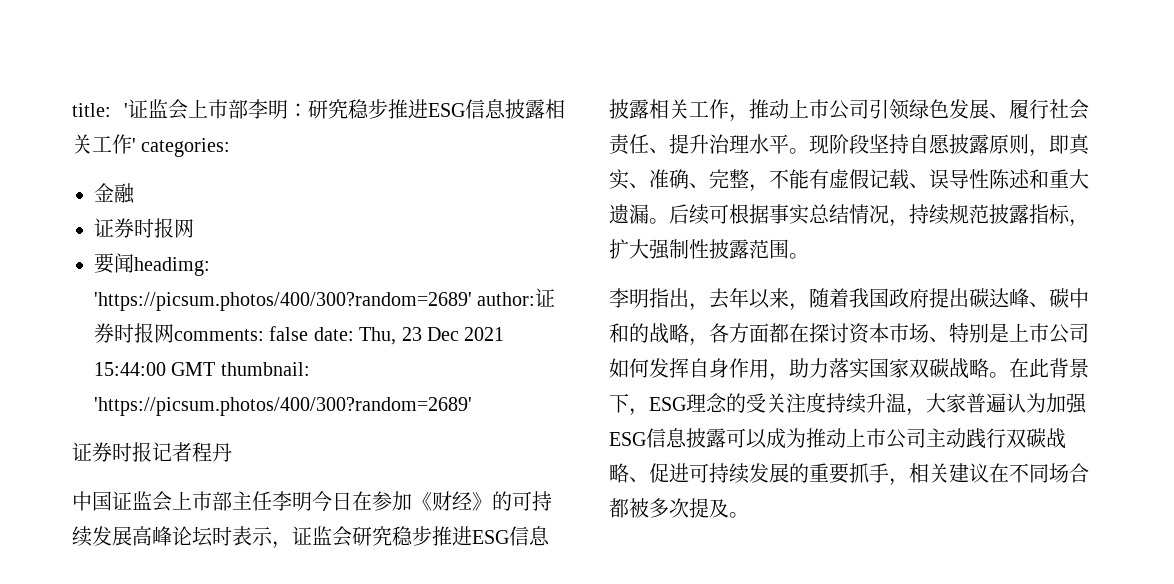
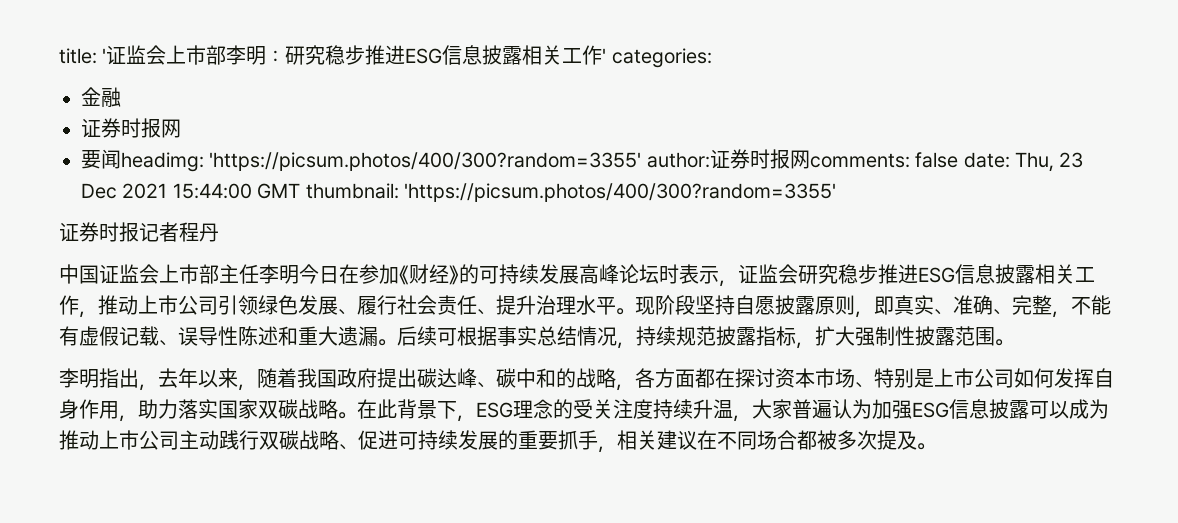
[94,292,472,311] 'https://picsum.photos/400/300?random=2689' -> [209,152,642,171] 'https://picsum.photos/400/300?random=3355'
[94,397,472,416] 'https://picsum.photos/400/300?random=2689' -> [404,183,836,202] 'https://picsum.photos/400/300?random=3355'

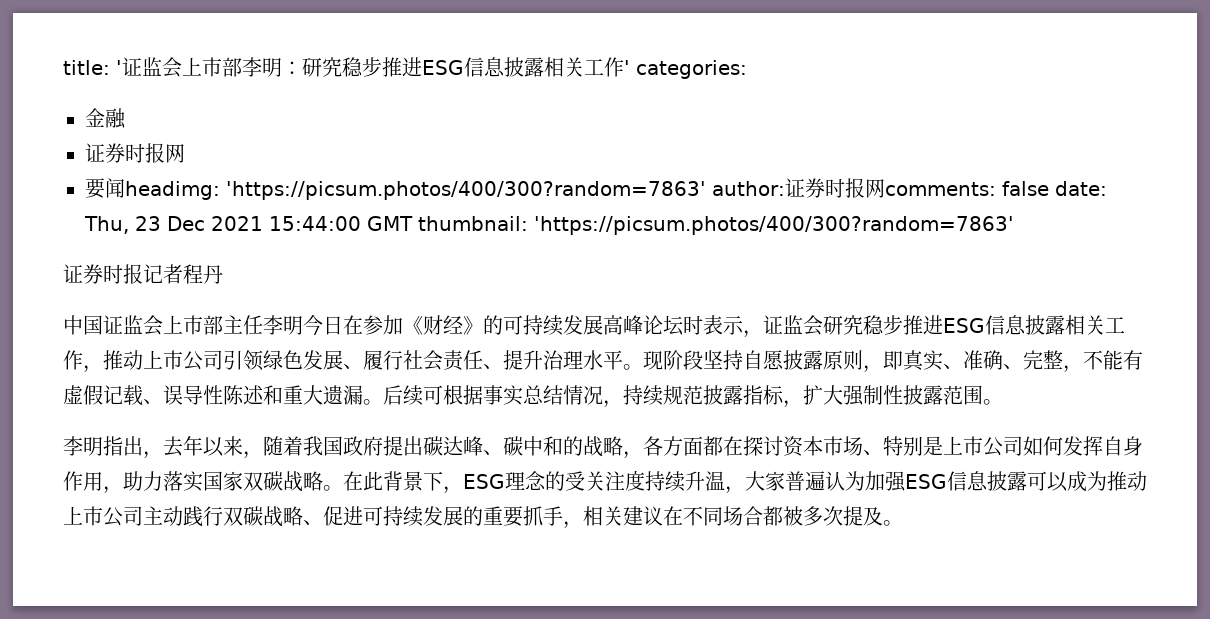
[209,152,642,171] 'https://picsum.photos/400/300?random=3355' -> [226,181,706,200] 'https://picsum.photos/400/300?random=7863'
[404,183,836,202] 'https://picsum.photos/400/300?random=3355' -> [534,216,1014,235] 'https://picsum.photos/400/300?random=7863'

